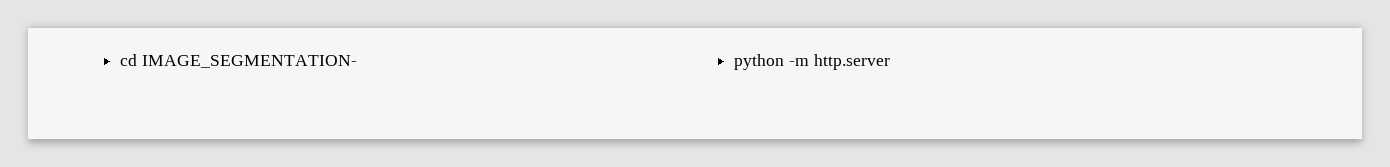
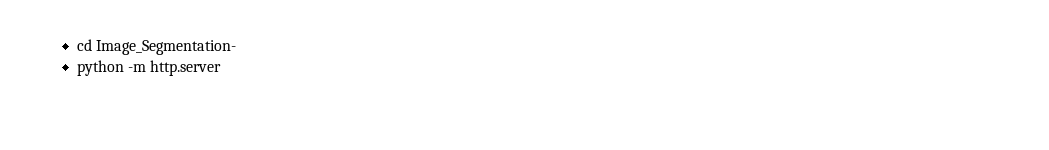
[141,55,357,68] IMAGE_SEGMENTATION- -> [96,40,237,55] Image_Segmentation-

